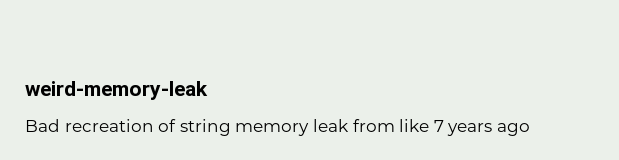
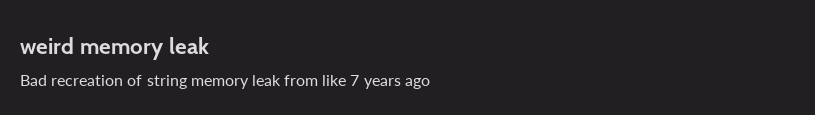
[25,81,208,100] weird-memory-leak -> [20,37,210,60] weird memory leak

